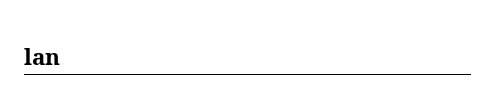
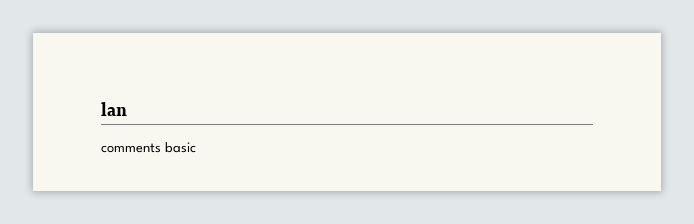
(60, 56) none -> [101,142,196,153] // comments basic

